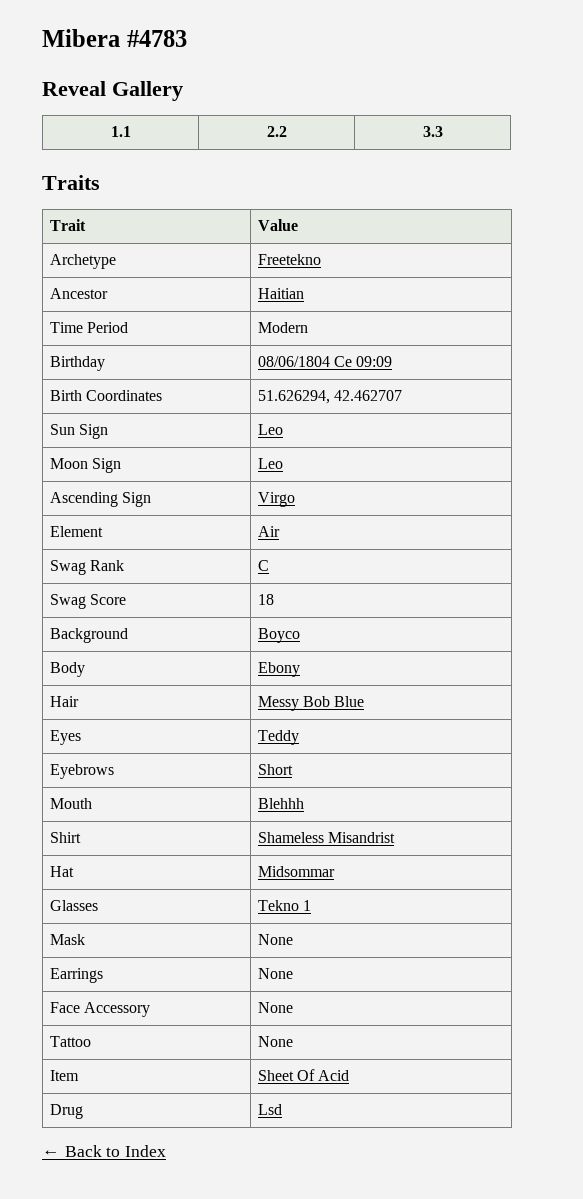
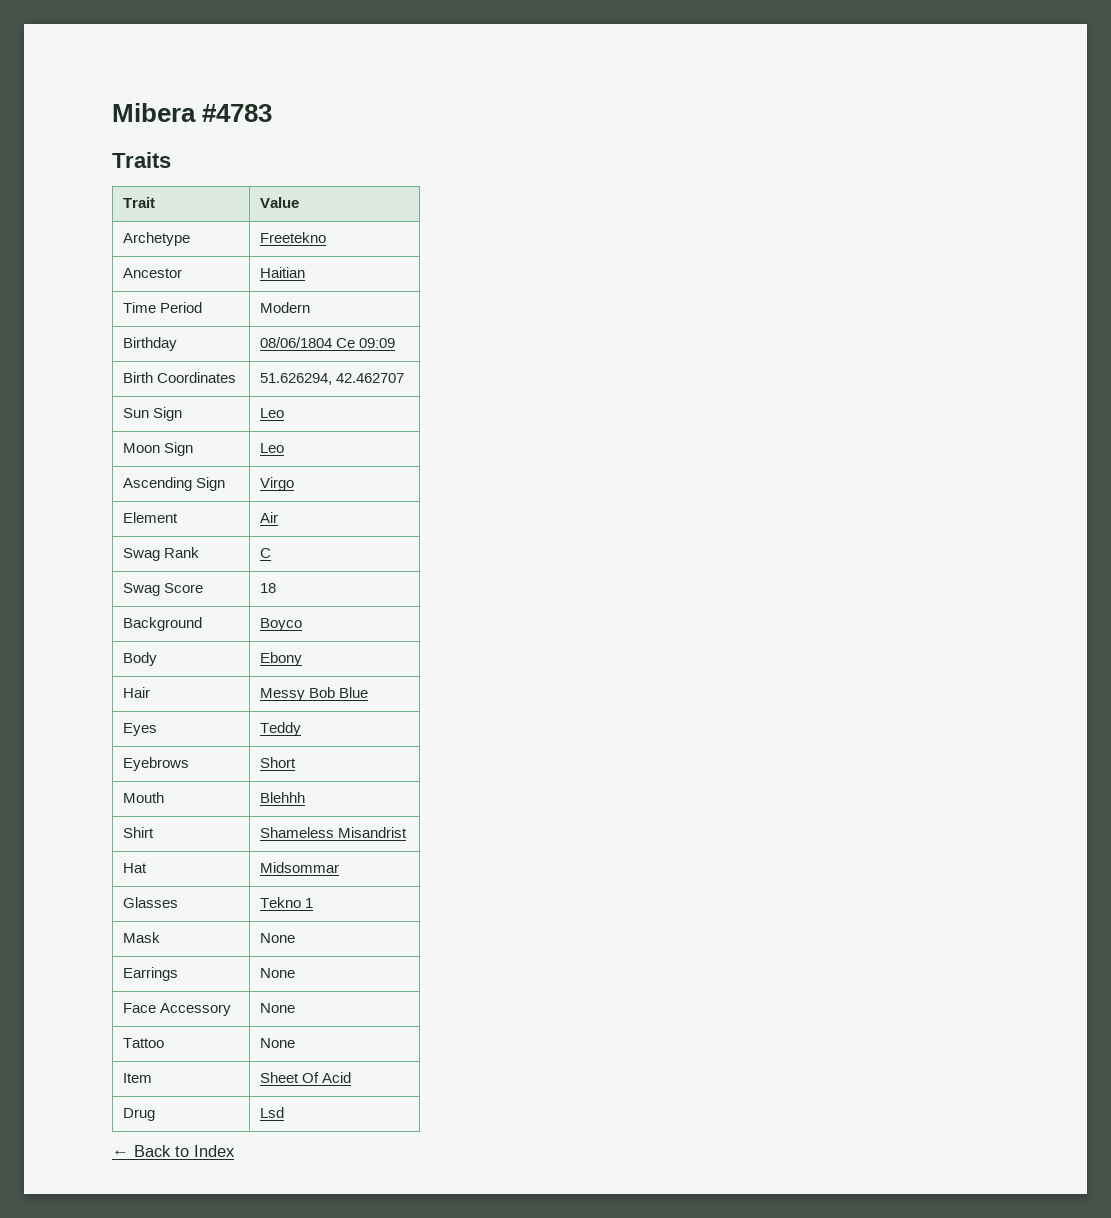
[42,81,183,101] [110,126,131,137] [266,126,287,137] [422,126,443,137] // Reveal Gallery // 1.1 | 2.2 | 3.3 -> (273, 113) none

